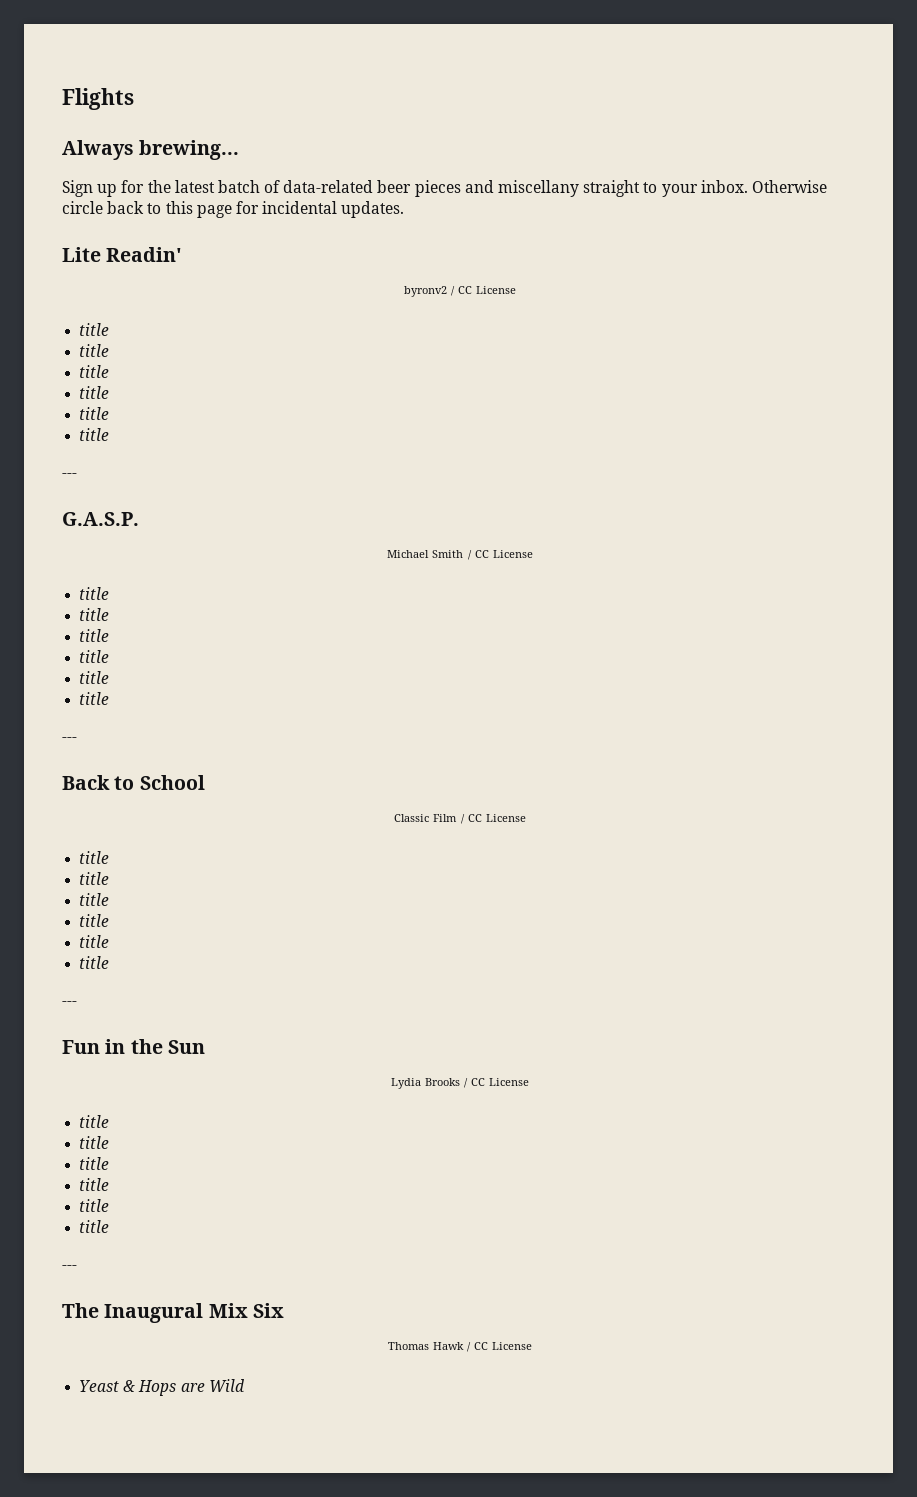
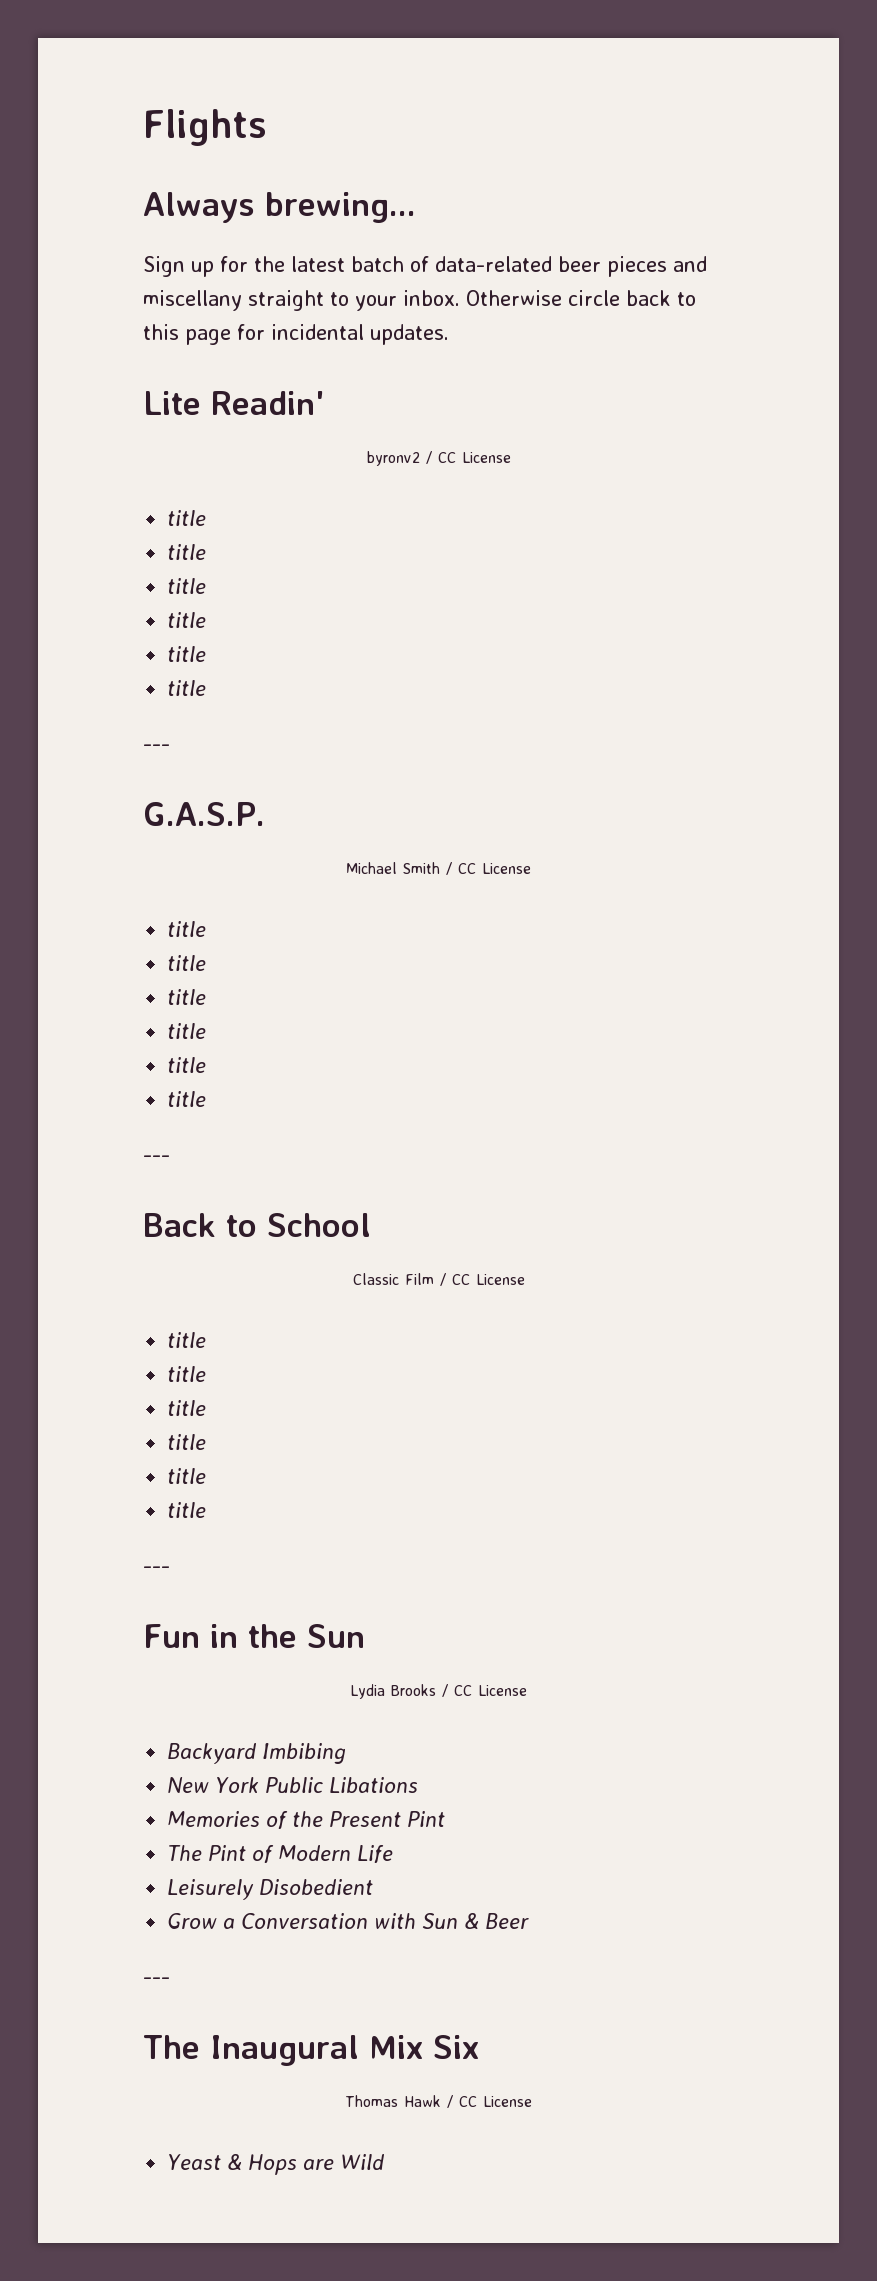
[79,1115,110,1128] [79,1136,110,1149] [79,1157,110,1170] [79,1178,110,1191] [79,1199,110,1212] [79,1220,110,1233] title // title // title // title // title // title -> [167,1743,347,1764] [167,1777,419,1793] [167,1811,446,1829] [167,1845,394,1863] [167,1879,374,1900] [167,1913,530,1929] Backyard Imbibing // New York Public Libations // Memories of the Present Pint // The Pint of Modern Life // Leisurely Disobedient // Grow a Conversation with Sun & Beer

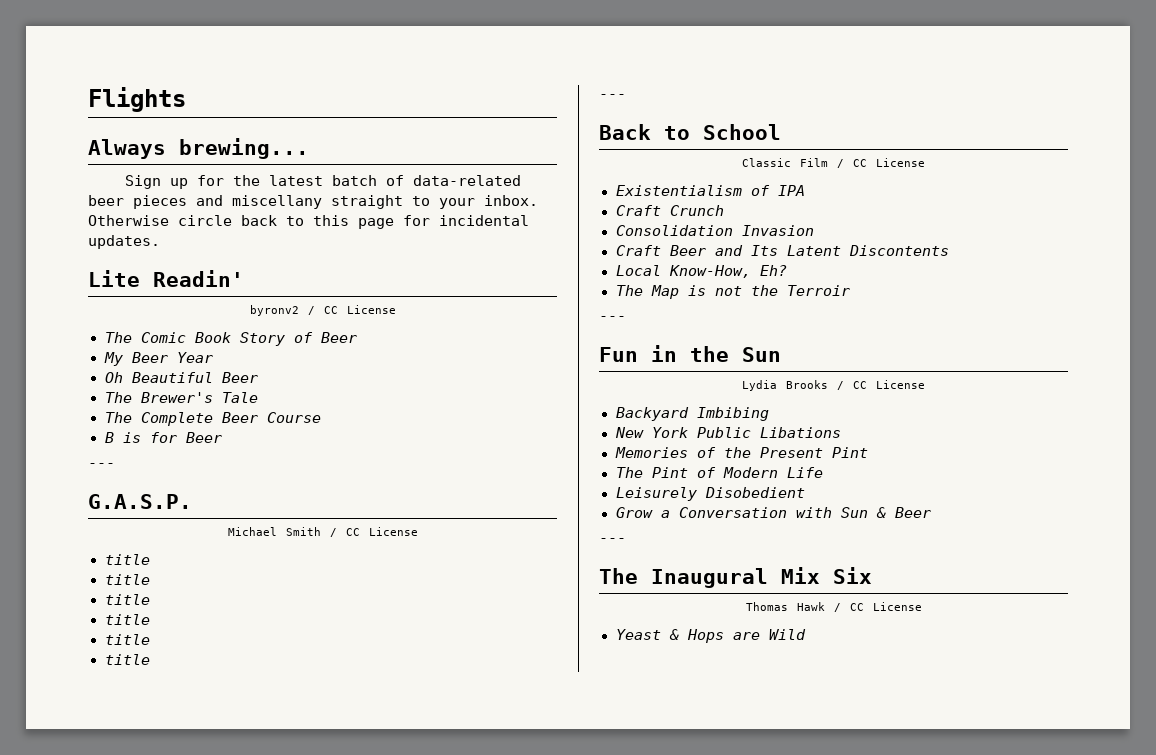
[167,510,207,526] [167,544,207,560] [167,578,207,594] [167,612,207,628] [167,646,207,662] [167,680,207,696] title // title // title // title // title // title -> [104,332,357,346] [103,352,213,366] [104,372,258,383] [104,392,258,403] [104,412,321,426] [104,432,222,443] The Comic Book Story of Beer // My Beer Year // Oh Beautiful Beer // The Brewer's Tale // The Complete Beer Course // B is for Beer
[167,1332,207,1348] [167,1366,207,1382] [167,1400,207,1416] [167,1434,207,1450] [167,1468,207,1484] [167,1502,207,1518] title // title // title // title // title // title -> [615,185,805,196] [615,205,724,216] [615,225,814,236] [615,245,949,256] [615,265,787,278] [615,285,850,299] Existentialism of IPA // Craft Crunch // Consolidation Invasion // Craft Beer and Its Latent Discontents // Local Know-How, Eh? // The Map is not the Terroir

